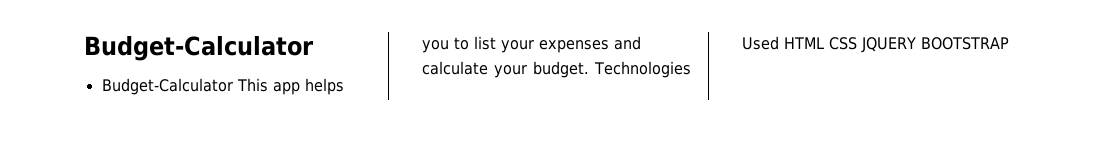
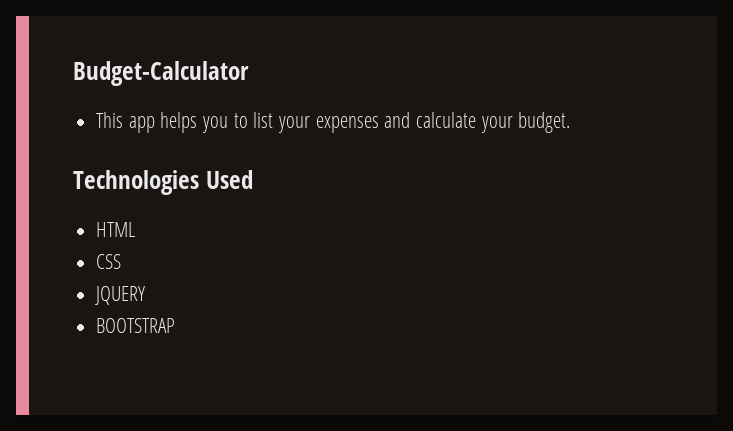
[101,78,233,95] Budget-Calculator -> (249, 73) none
(589, 69) none -> (571, 122) //
(779, 43) none -> (253, 179) //
(824, 43) none -> (136, 229) //
(857, 43) none -> (122, 261) //
(916, 45) none -> (147, 295) //

